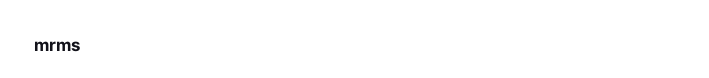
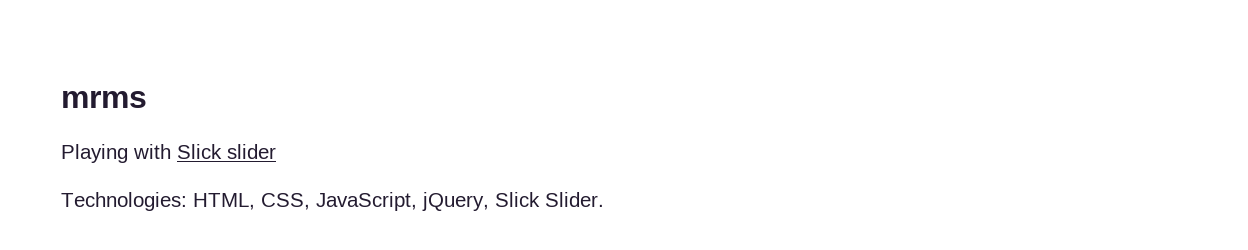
(80, 46) none -> [61,144,276,163] [61,192,604,211] // Playing with Slick slider // Technologies: HTML, CSS, JavaScript, jQuery, Slick Slider.

